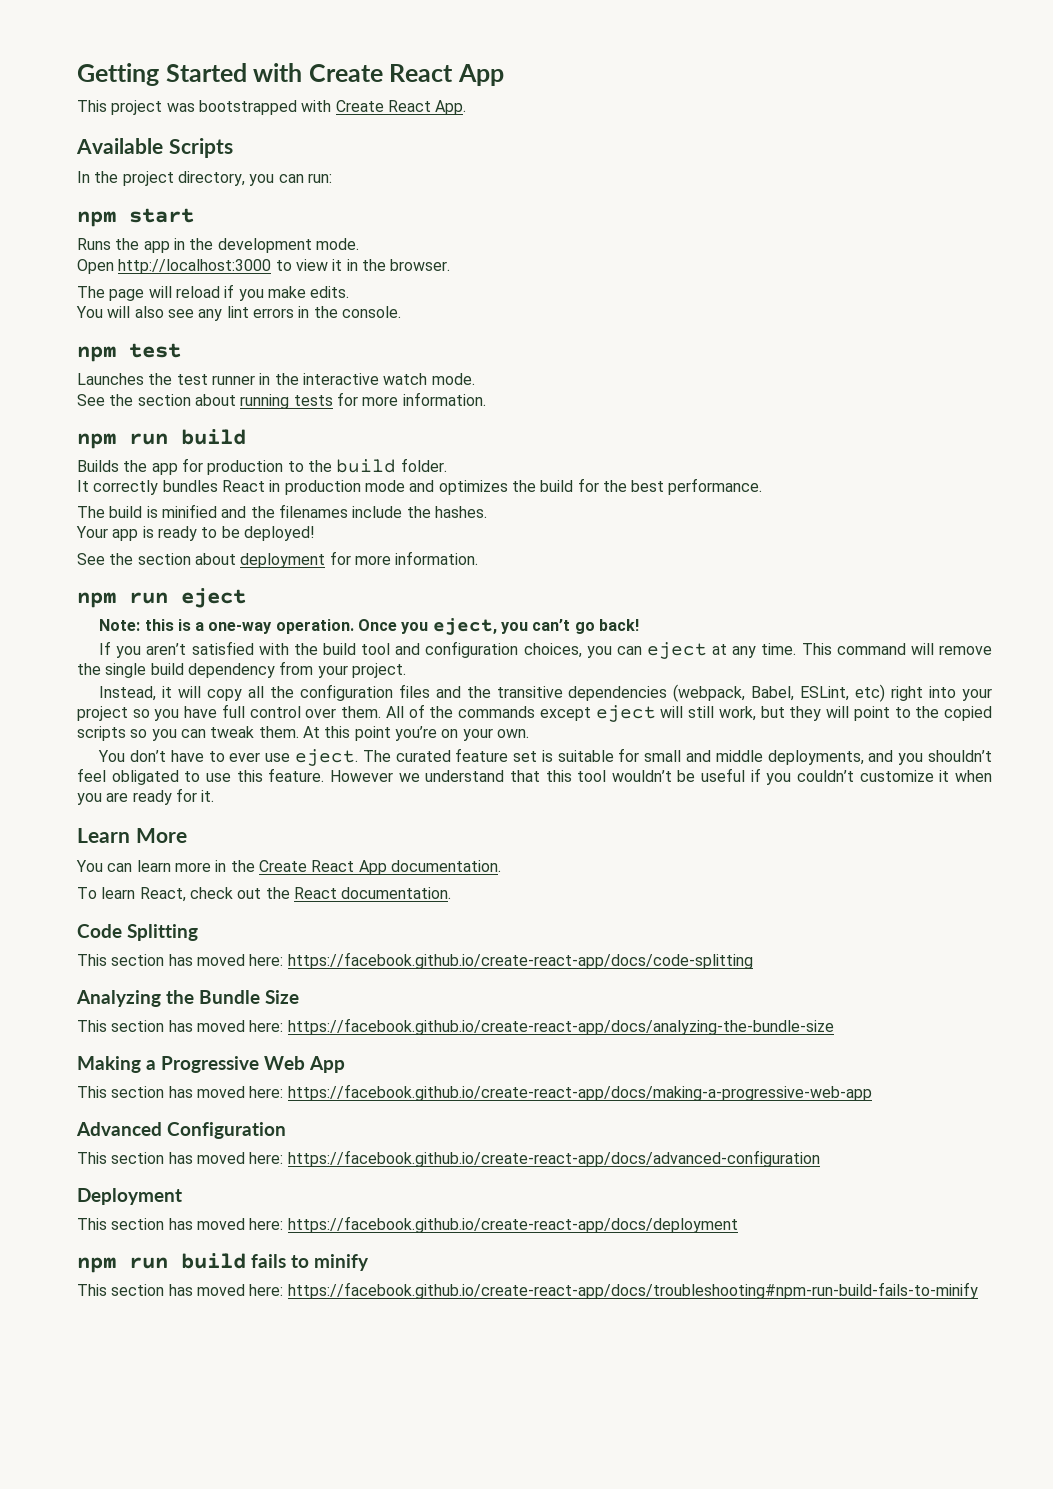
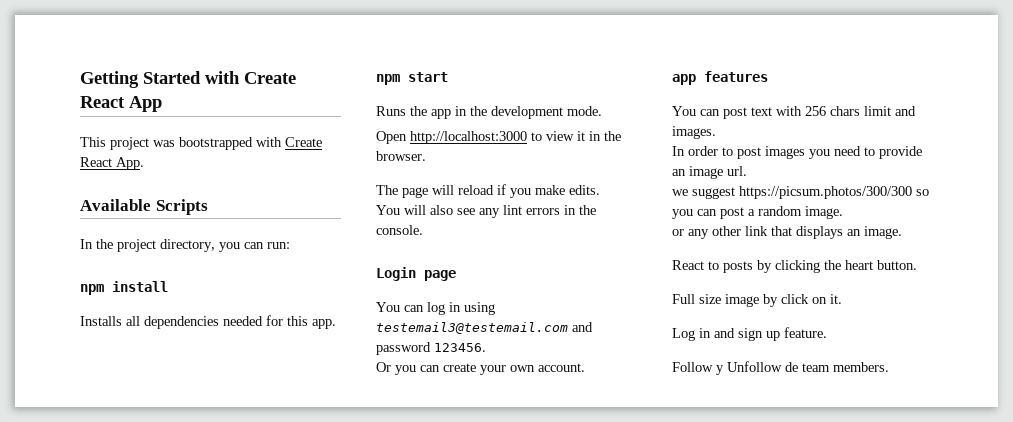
(332, 178) none -> [80,281,168,295] [80,315,336,329] // npm install // Installs all dependencies needed for this app.
[77,343,181,362] [77,373,475,385] [77,392,486,409] [77,429,246,449] [77,458,447,475] [77,478,763,495] [77,504,487,518] [76,526,315,541] [77,551,479,568] [77,588,246,608] [99,618,640,635] [99,641,992,659] [77,661,406,678] [99,684,993,702] [77,704,993,722] [77,726,529,741] [98,748,992,766] [77,768,992,785] [77,788,215,805] [77,828,187,843] [76,860,501,875] [77,887,452,902] [77,924,198,941] [77,952,753,969] [76,990,299,1007] [77,1018,834,1035] [77,1056,345,1073] [77,1084,872,1101] [76,1122,286,1139] [77,1150,820,1167] [77,1188,182,1205] [77,1216,738,1233] [77,1253,369,1273] [77,1282,978,1299] npm test // Launches the test runner in the interactive watch mode. // See the section about running tests for more information. // npm run build // Builds the app for production to the build folder. // It correctly bundles React in production mode and optimizes the build for the best performance. // The build is minified and the filenames include the hashes. // Your app is ready to be deployed! // See the section about deployment for more information. // npm run eject // Note: this is a one-way operation. Once you eject, you can’t go back! // If you aren’t satisfied with the build tool and configuration choices, you can eject at any time. This command will remove the single build dependency from your project. // Instead, it will copy all the configuration files and the transitive dependencies (webpack, Babel, ESLint, etc) right into your project so you have full control over them. All of the commands except eject will still work, but they will point to the copied scripts so you can tweak them. At this point you’re on your own. // You don’t have to ever use eject. The curated feature set is suitable for small and middle deployments, and you shouldn’t feel obligated to use this feature. However we understand that this tool wouldn’t be useful if you couldn’t customize it when you are ready for it. // Learn More // You can learn more in the Create React App documentation. // To learn React, check out the React documentation. // Code Splitting // This section has moved here: https://facebook.github.io/create-react-app/docs/code-splitting // Analyzing the Bundle Size // This section has moved here: https://facebook.github.io/create-react-app/docs/analyzing-the-bundle-size // Making a Progressive Web App // This section has moved here: https://facebook.github.io/create-react-app/docs/making-a-progressive-web-app // Advanced Configuration // This section has moved here: https://facebook.github.io/create-react-app/docs/advanced-configuration // Deployment // This section has moved here: https://facebook.github.io/create-react-app/docs/deployment // npm run build fails to minify // This section has moved here: https://facebook.github.io/create-react-app/docs/troubleshooting#npm-run-build-fails-to-minify -> [376,267,456,281] [376,302,495,315] [376,322,593,334] [376,342,486,355] [376,362,585,375] [672,71,768,85] [672,106,916,119] [672,126,716,139] [672,146,922,159] [672,166,747,179] [672,186,929,199] [672,206,843,219] [672,226,902,239] [672,260,917,273] [672,294,842,307] [672,327,827,341] [672,361,889,375] Login page // You can log in using testemail3@testemail.com and password 123456. // Or you can create your own account. // app features // You can post text with 256 chars limit and images. // In order to post images you need to provide an image url. // we suggest https://picsum.photos/300/300 so you can post a random image. // or any other link that displays an image. // React to posts by clicking the heart button. // Full size image by click on it. // Log in and sign up feature. // Follow y Unfollow de team members.

